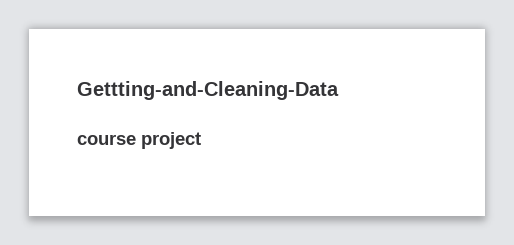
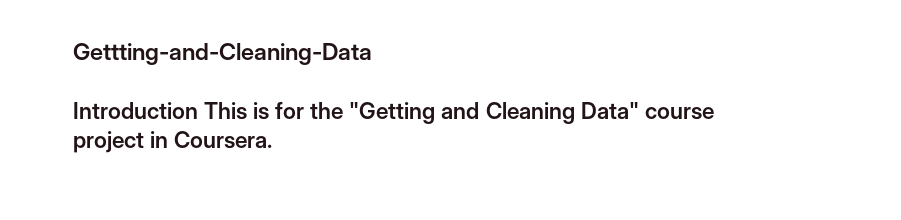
[77,132,201,149] course project -> [73,102,714,124] [73,131,273,153] Introduction This is for the "Getting and Cleaning Data" course project in Coursera.

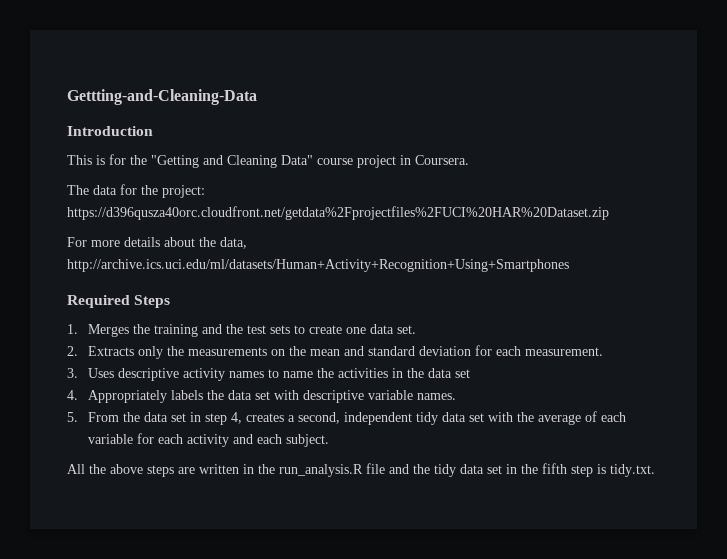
(198, 110) none -> (153, 131) //
(273, 140) none -> [67,184,205,198] [67,206,609,220] [67,237,247,249] [67,259,569,272] [67,295,171,308] [67,324,416,337] [67,345,603,359] [67,368,470,381] [67,390,456,403] [67,411,626,425] [87,433,329,447] [67,463,655,477] // The data for the project: https://d396qusza40orc.cloudfront.net/getdata%2Fprojectfiles%2FUCI%20HAR%20Dataset.zip // For more details about the data, http://archive.ics.uci.edu/ml/datasets/Human+Activity+Recognition+Using+Smartphones // Required Steps // 1. Merges the training and the test sets to create one data set. // 2. Extracts only the measurements on the mean and standard deviation for each measurement. // 3. Uses descriptive activity names to name the activities in the data set // 4. Appropriately labels the data set with descriptive variable names. // 5. From the data set in step 4, creates a second, independent tidy data set with the average of each variable for each activity and each subject. // All the above steps are written in the run_analysis.R file and the tidy data set in the fifth step is tidy.txt.

